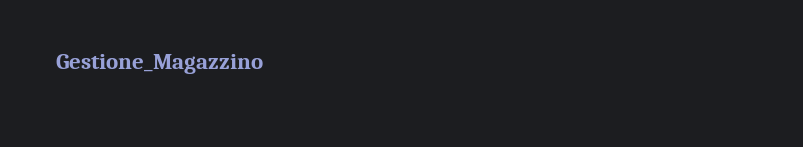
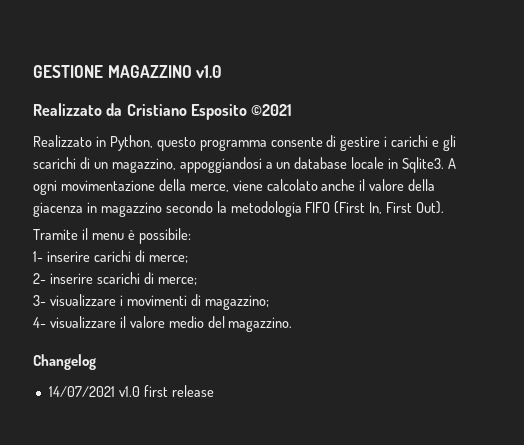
[56,54,263,74] Gestione_Magazzino -> [33,65,223,78] [33,103,293,120] [33,135,457,151] [33,157,457,173] [33,179,436,195] [33,201,445,217] [33,228,191,244] [33,250,188,263] [33,272,197,285] [33,294,269,310] [33,316,293,332] [33,354,96,370] [48,385,214,397] GESTIONE MAGAZZINO v1.0 // Realizzato da Cristiano Esposito ©2021 // Realizzato in Python, questo programma consente di gestire i carichi e gli scarichi di un magazzino, appoggiandosi a un database locale in Sqlite3. A ogni movimentazione della merce, viene calcolato anche il valore della giacenza in magazzino secondo la metodologia FIFO (First In, First Out). // Tramite il menu è possibile: // 1- inserire carichi di merce; // 2- inserire scarichi di merce; // 3- visualizzare i movimenti di magazzino; // 4- visualizzare il valore medio del magazzino. // Changelog // 14/07/2021 v1.0 first release

